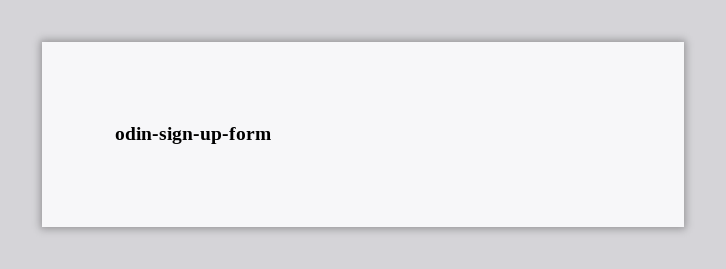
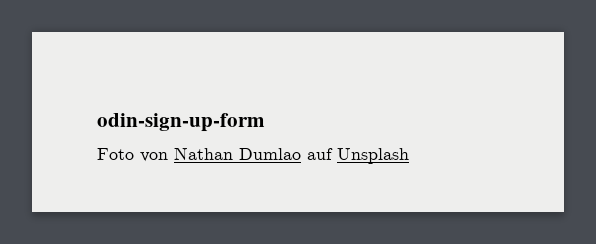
(271, 135) none -> [97,147,409,164] // Foto von Nathan Dumlao auf Unsplash

